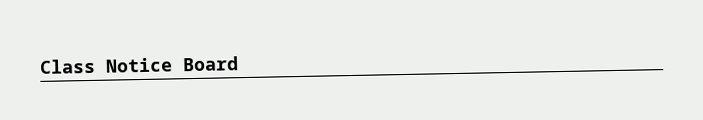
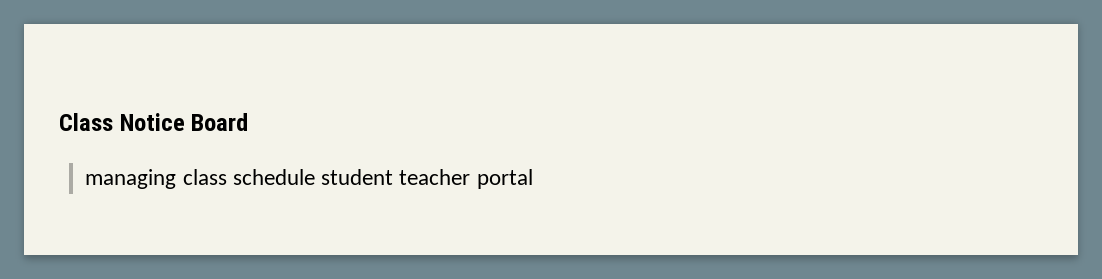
(239, 64) none -> [85,169,533,189] // managing class schedule student teacher portal

